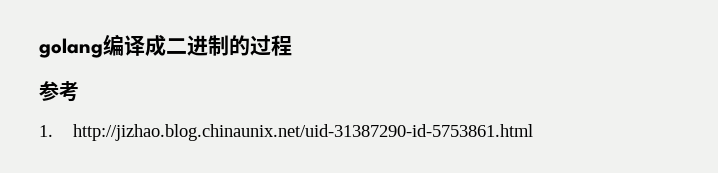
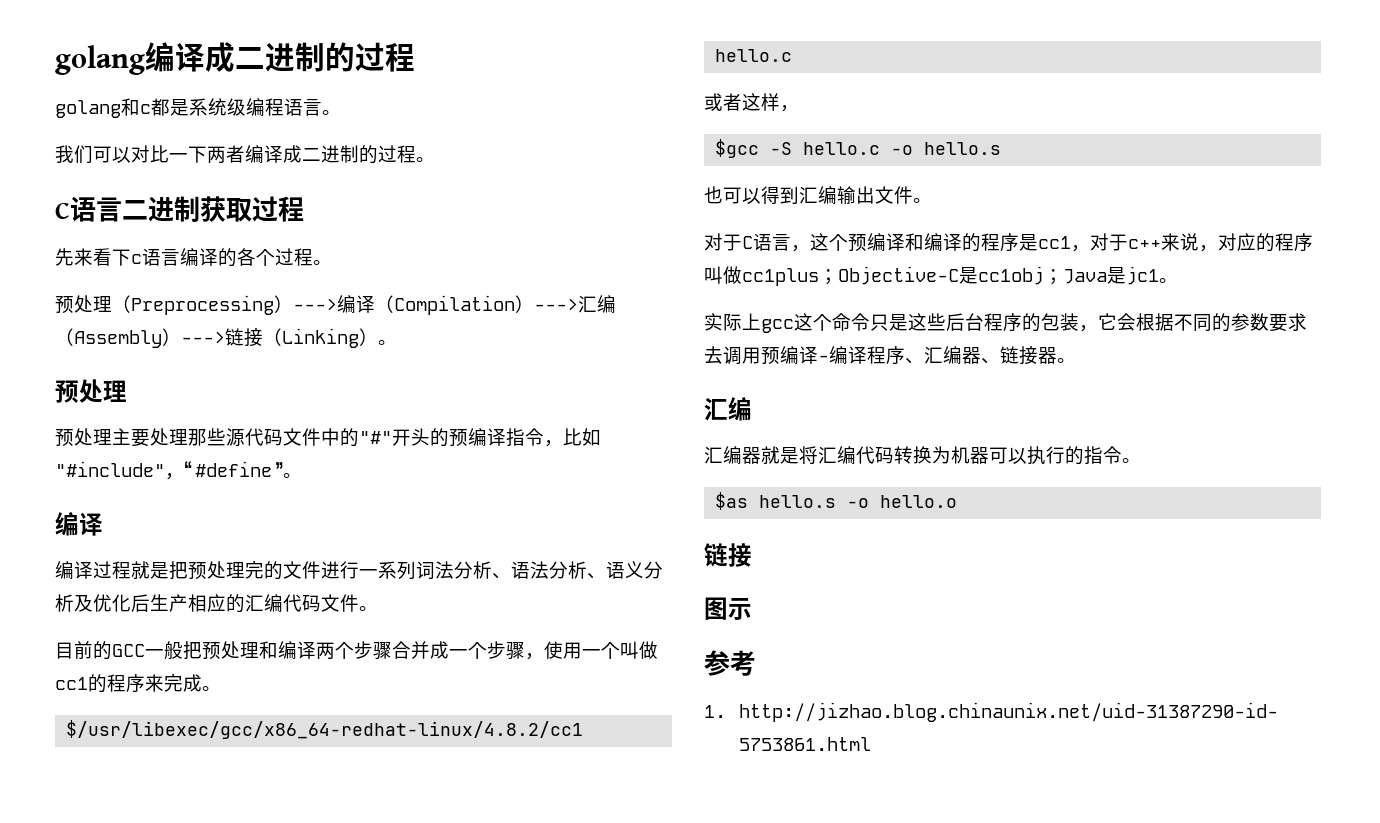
(292, 45) none -> [55,98,341,118] [55,145,435,164] [55,196,304,222] [55,248,332,267] [55,295,616,315] [55,328,397,348] [55,379,127,403] [55,428,601,447] [55,461,302,480] [55,512,103,536] [55,561,663,580] [55,594,378,613] [55,641,658,660] [55,674,221,693] [66,720,584,739] [715,49,793,62] [704,93,799,112] [715,139,1002,158] [704,186,932,205] [704,233,1313,252] [704,266,1178,286] [704,313,1307,333] [704,346,1076,365] [704,397,752,421] [704,446,1141,465] [715,492,958,510] [704,543,752,567] [704,597,752,620] // golang和c都是系统级编程语言。 // 我们可以对比一下两者编译成二进制的过程。 // C语言二进制获取过程 // 先来看下c语言编译的各个过程。 // 预处理（Preprocessing）--->编译（Compilation）--->汇编（Assembly）--->链接（Linking）。 // 预处理 // 预处理主要处理那些源代码文件中的"#"开头的预编译指令，比如"#include"，“#define”。 // 编译 // 编译过程就是把预处理完的文件进行一系列词法分析、语法分析、语义分析及优化后生产相应的汇编代码文件。 // 目前的GCC一般把预处理和编译两个步骤合并成一个步骤，使用一个叫做cc1的程序来完成。 // $/usr/libexec/gcc/x86_64-redhat-linux/4.8.2/cc1 hello.c // 或者这样， // $gcc -S hello.c -o hello.s // 也可以得到汇编输出文件。 // 对于C语言，这个预编译和编译的程序是cc1，对于c++来说，对应的程序叫做cc1plus；Objective-C是cc1obj；Java是jc1。 // 实际上gcc这个命令只是这些后台程序的包装，它会根据不同的参数要求去调用预编译-编译程序、汇编器、链接器。 // 汇编 // 汇编器就是将汇编代码转换为机器可以执行的指令。 // $as hello.s -o hello.o // 链接 // 图示

